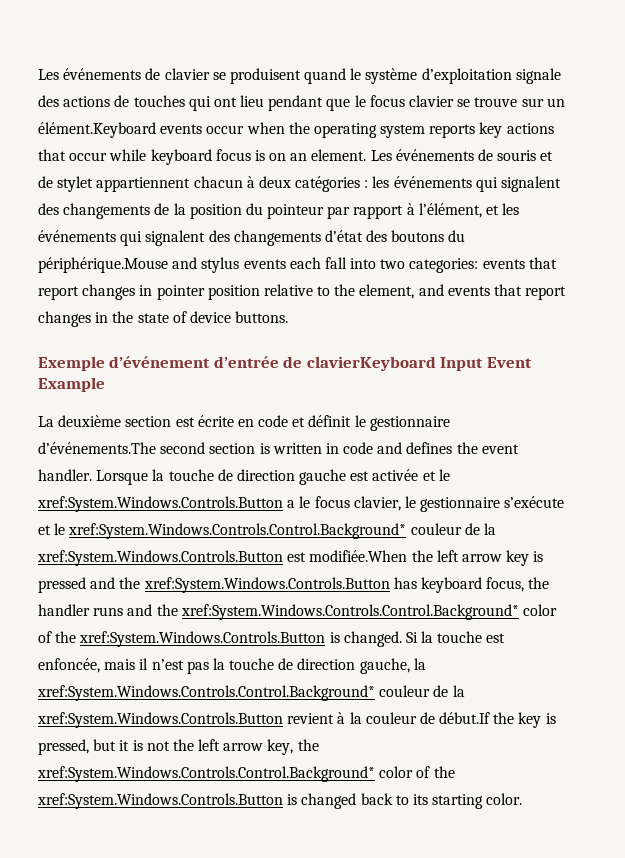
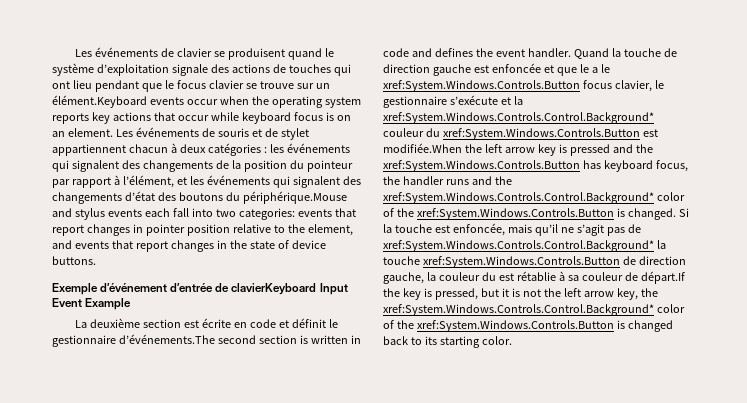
[96,470,149,485] Lorsque -> [573,48,609,59] Quand
[372,469,450,481] [37,496,311,512] activée et le xref:System.Windows.Controls.Button a le -> [491,63,610,76] [383,80,580,92] enfoncée et que le a le xref:System.Windows.Controls.Button
[54,523,496,539] le xref:System.Windows.Controls.Control.Background* couleur de la -> [513,96,523,105] [383,112,654,124] [383,128,440,137] la xref:System.Windows.Controls.Control.Background* couleur du
[139,658,275,674] il n’est pas la touche -> [534,224,641,236] [383,240,666,252] [383,256,620,268] qu’il ne s’agit pas de xref:System.Windows.Controls.Control.Background* la touche xref:System.Windows.Controls.Button
[37,685,465,701] [37,712,491,728] xref:System.Windows.Controls.Control.Background* couleur de la xref:System.Windows.Controls.Button revient à la couleur de début.If -> [438,271,685,284] couleur du est rétablie à sa couleur de départ.If

